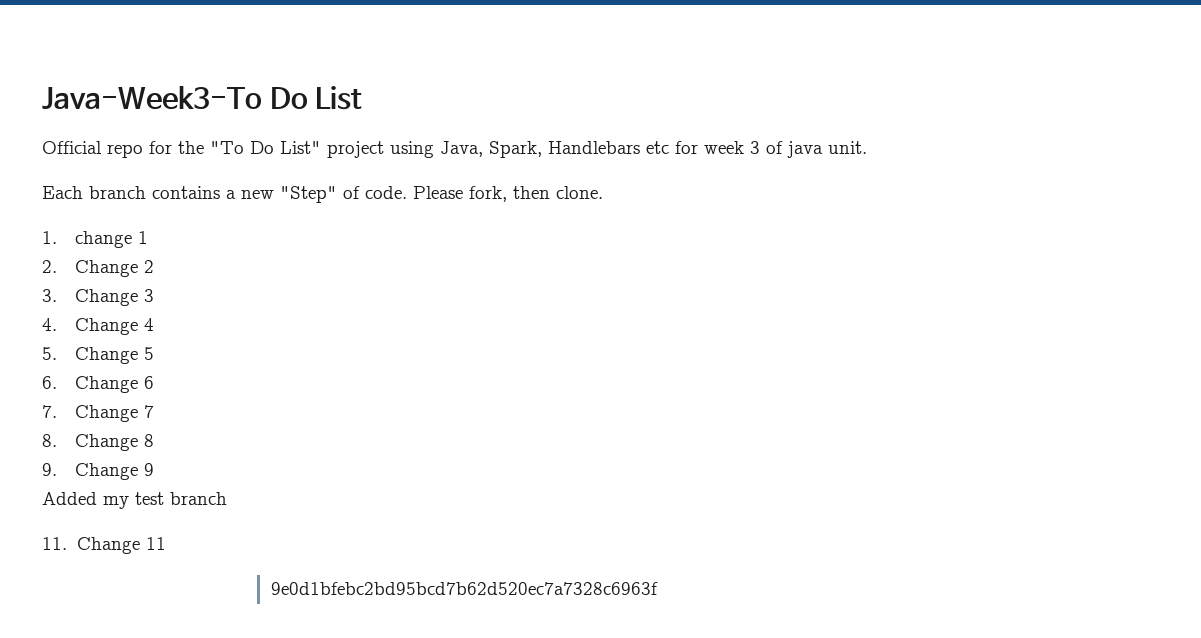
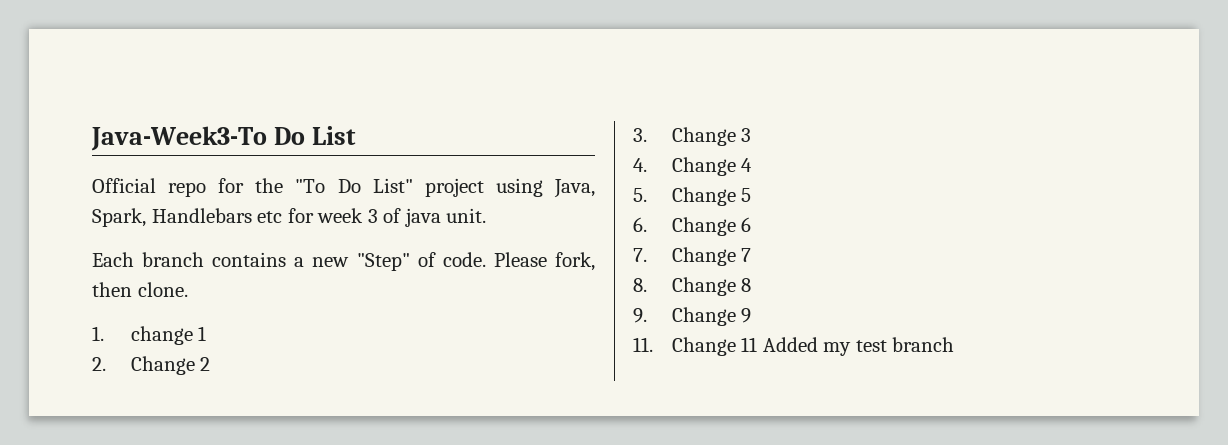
(154, 469) none -> [633,337,758,356] 11. Change 11
[42,537,166,554] [270,582,658,595] // 11. Change 11 // 9e0d1bfebc2bd95bcd7b62d520ec7a7328c6963f -> (955, 344) none

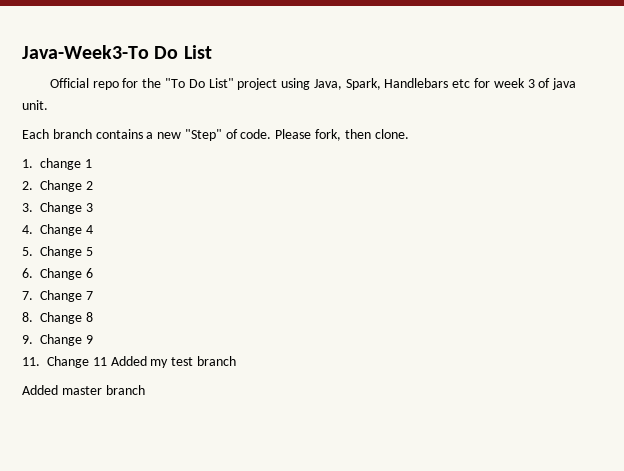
(955, 344) none -> [22,385,145,395] // Added master branch

